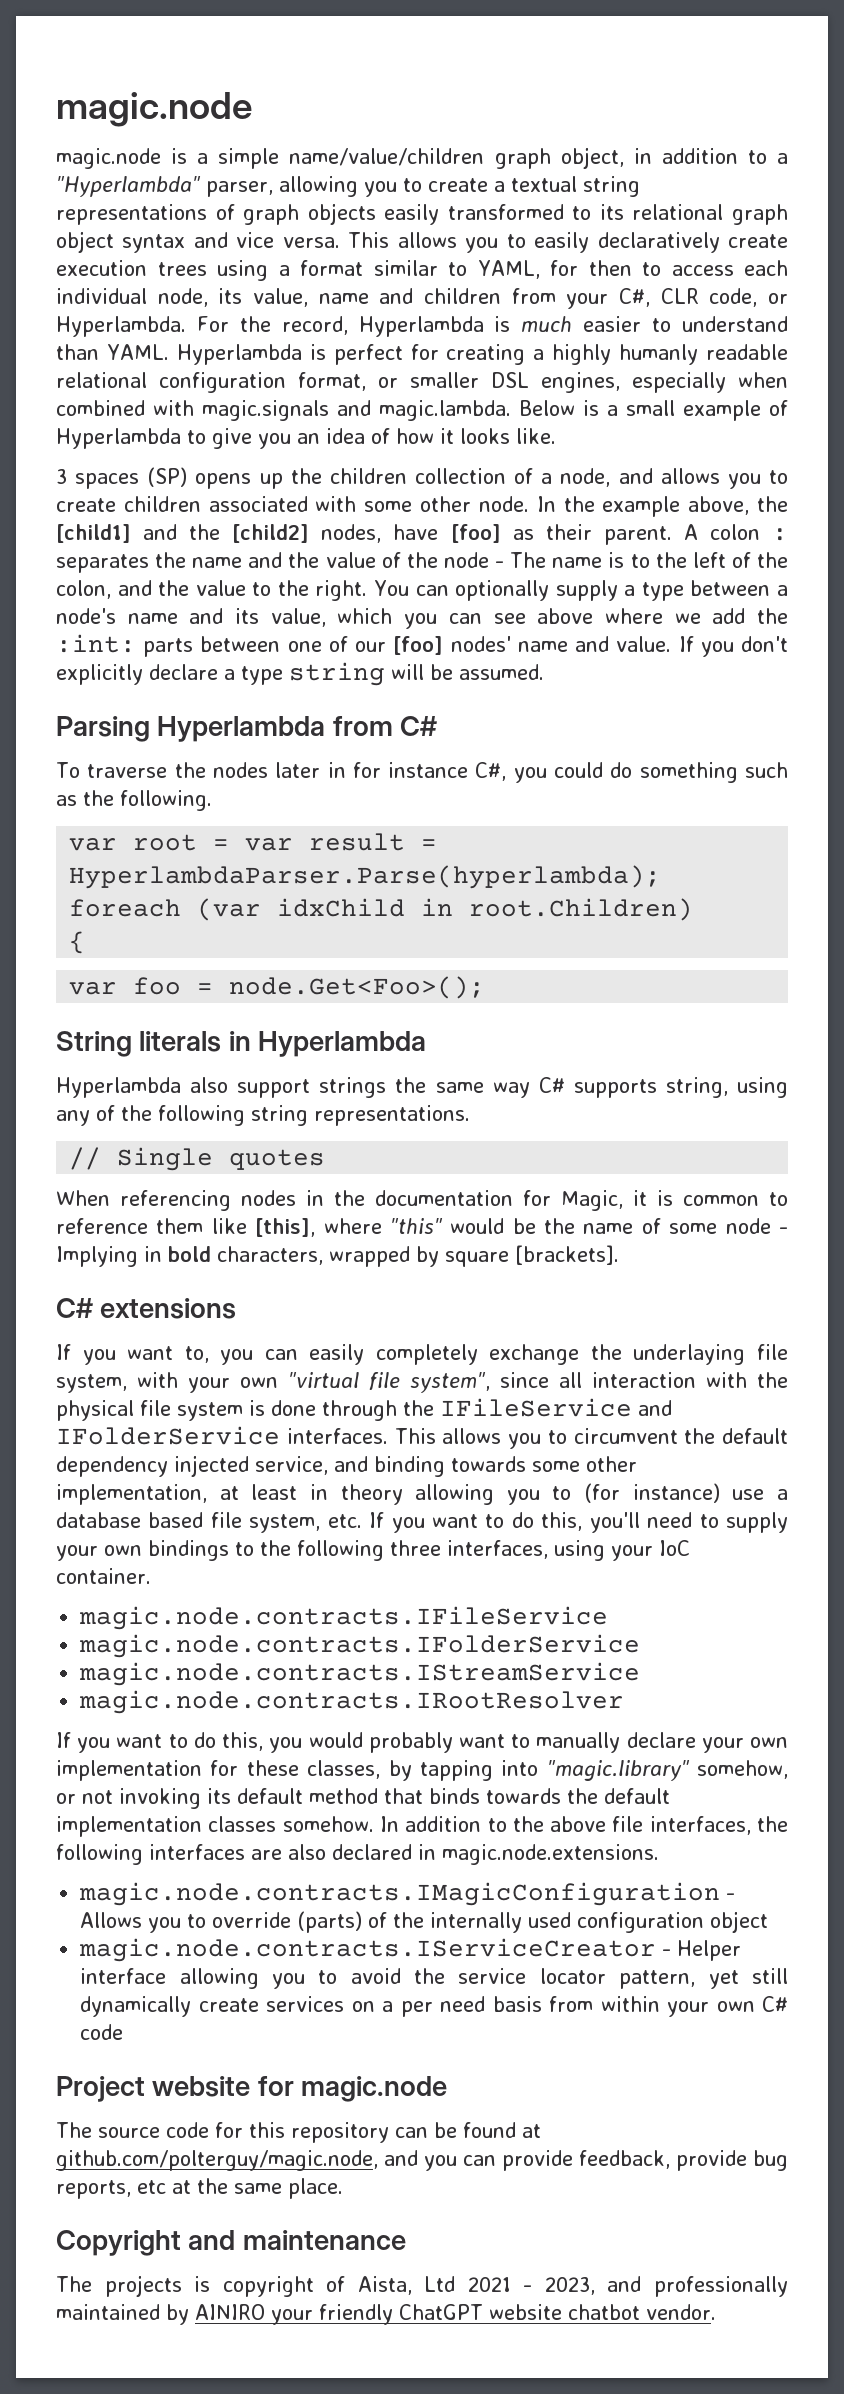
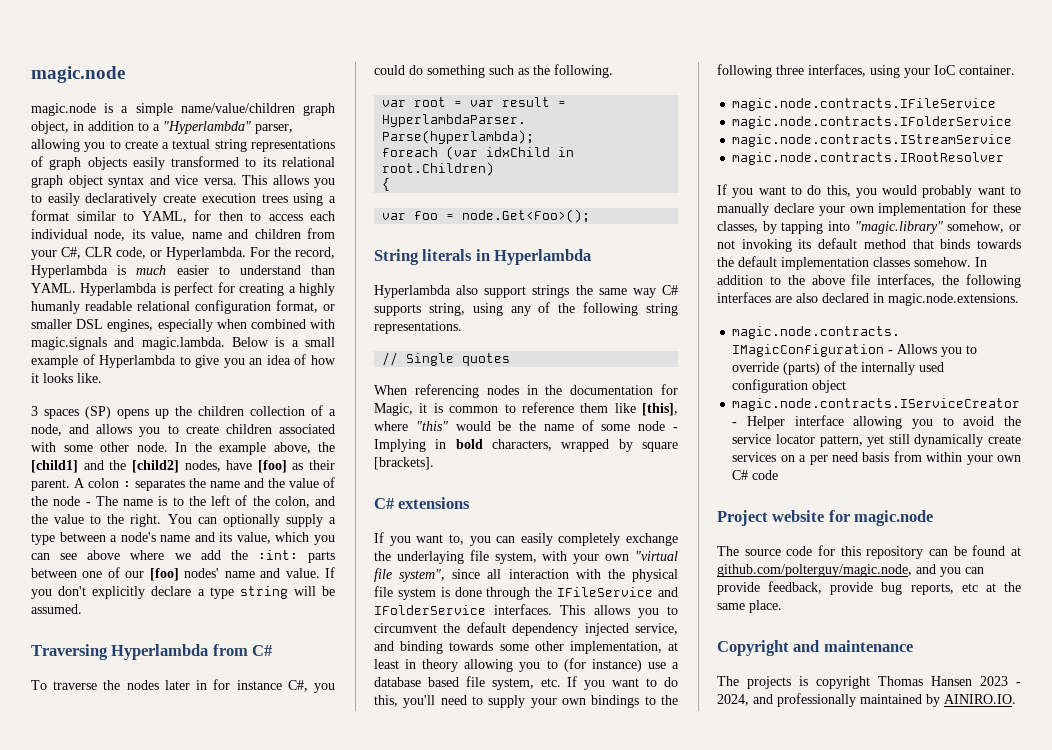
[56,716,150,742] Parsing -> [31,644,108,660] Traversing
[326,2276,788,2297] [56,2304,716,2325] of Aista, Ltd 2021 - 2023, and professionally maintained by AINIRO your friendly ChatGPT website chatbot vendor. -> [878,676,1021,686] [717,693,1016,707] Thomas Hansen 2023 - 2024, and professionally maintained by AINIRO.IO.

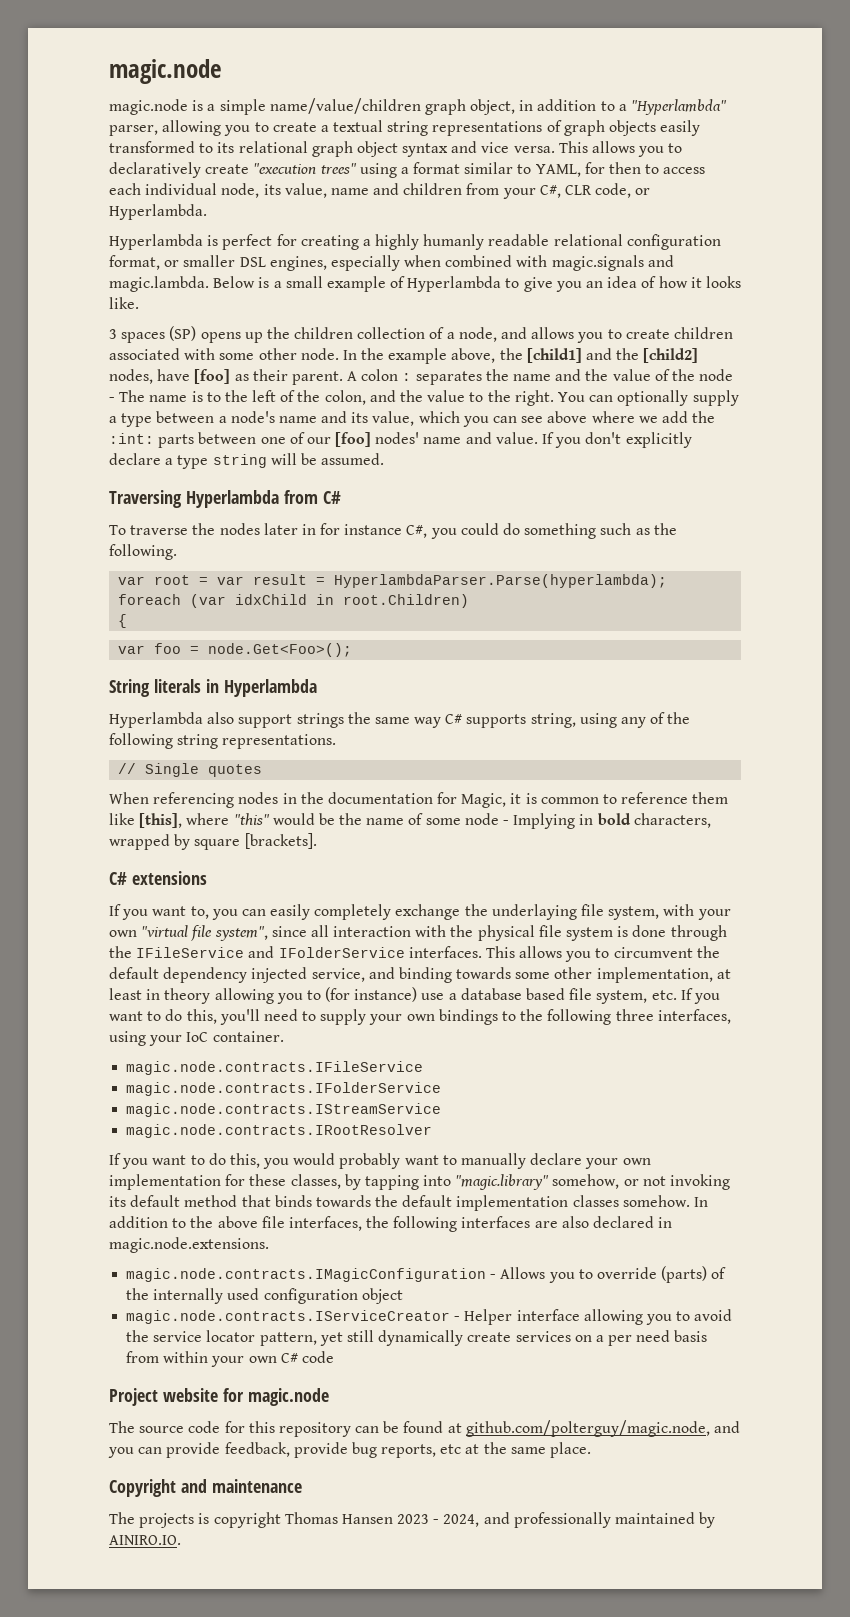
[47,193,80,206] easily -> (683, 148) none
[201,193,288,203] execution trees -> [253,163,357,174] "execution trees"
[250,247,335,259] [31,265,335,278] [31,283,76,293] For the record, Hyperlambda is much easier to understand than YAML. -> (207, 212) //

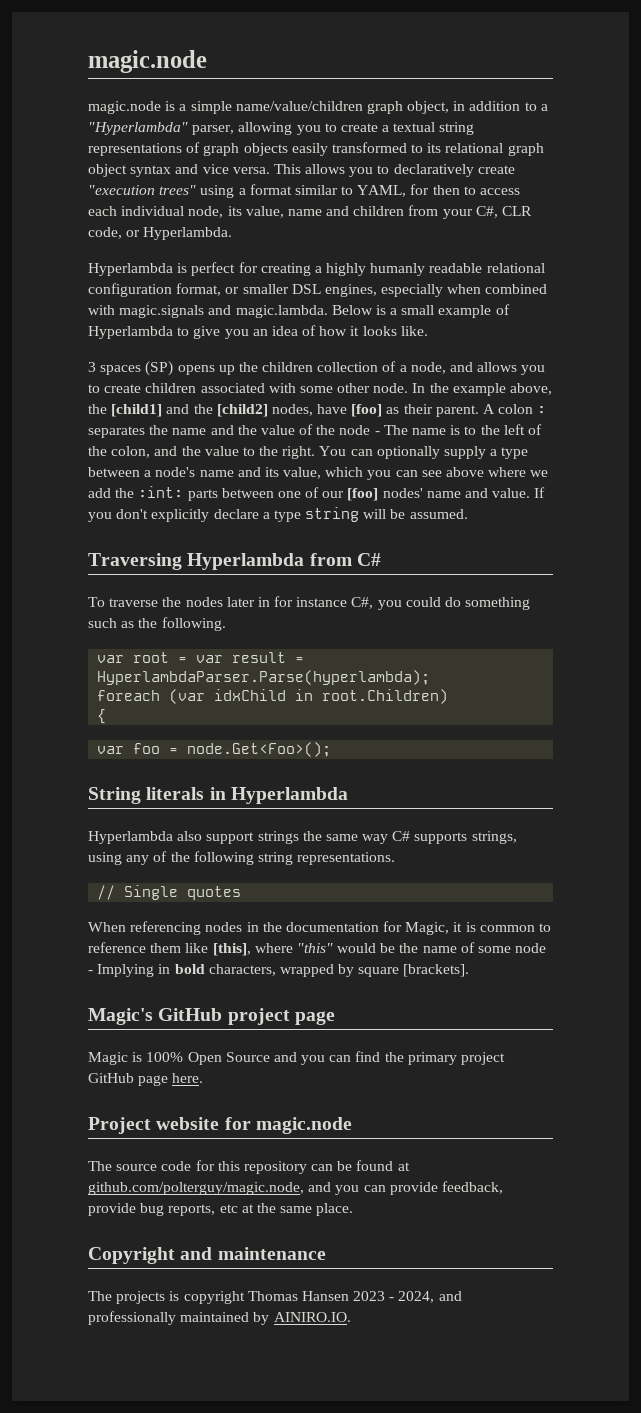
[530,713,576,728] string, -> [471,831,517,844] strings,
[109,871,207,885] [109,904,731,920] [109,925,727,941] [109,946,720,962] [109,967,731,983] [109,987,720,1004] [109,1009,731,1025] [109,1031,284,1046] [126,1061,424,1075] [126,1082,442,1096] [126,1103,442,1117] [126,1124,433,1138] [109,1153,651,1169] [109,1174,731,1190] [109,1195,709,1211] [109,1216,673,1232] [109,1237,269,1253] [126,1266,727,1283] [126,1288,403,1304] [126,1309,733,1325] [126,1330,708,1346] [126,1351,334,1367] C# extensions // If you want to, you can easily completely exchange the underlaying file system, with your own "virtual file system", since all interaction with the physical file system is done through the IFileService and IFolderService interfaces. This allows you to circumvent the default dependency injected service, and binding towards some other implementation, at least in theory allowing you to (for instance) use a database based file system, etc. If you want to do this, you'll need to supply your own bindings to the following three interfaces, using your IoC container. // magic.node.contracts.IFileService // magic.node.contracts.IFolderService // magic.node.contracts.IStreamService // magic.node.contracts.IRootResolver // If you want to do this, you would probably want to manually declare your own implementation for these classes, by tapping into "magic.library" somehow, or not invoking its default method that binds towards the default implementation classes somehow. In addition to the above file interfaces, the following interfaces are also declared in magic.node.extensions. // magic.node.contracts.IMagicConfiguration - Allows you to override (parts) of the internally used configuration object // magic.node.contracts.IServiceCreator - Helper interface allowing you to avoid the service locator pattern, yet still dynamically create services on a per need basis from within your own C# code -> [88,1008,335,1025] [88,1051,506,1065] [88,1073,204,1086] Magic's GitHub project page // Magic is 100% Open Source and you can find the primary project GitHub page here.

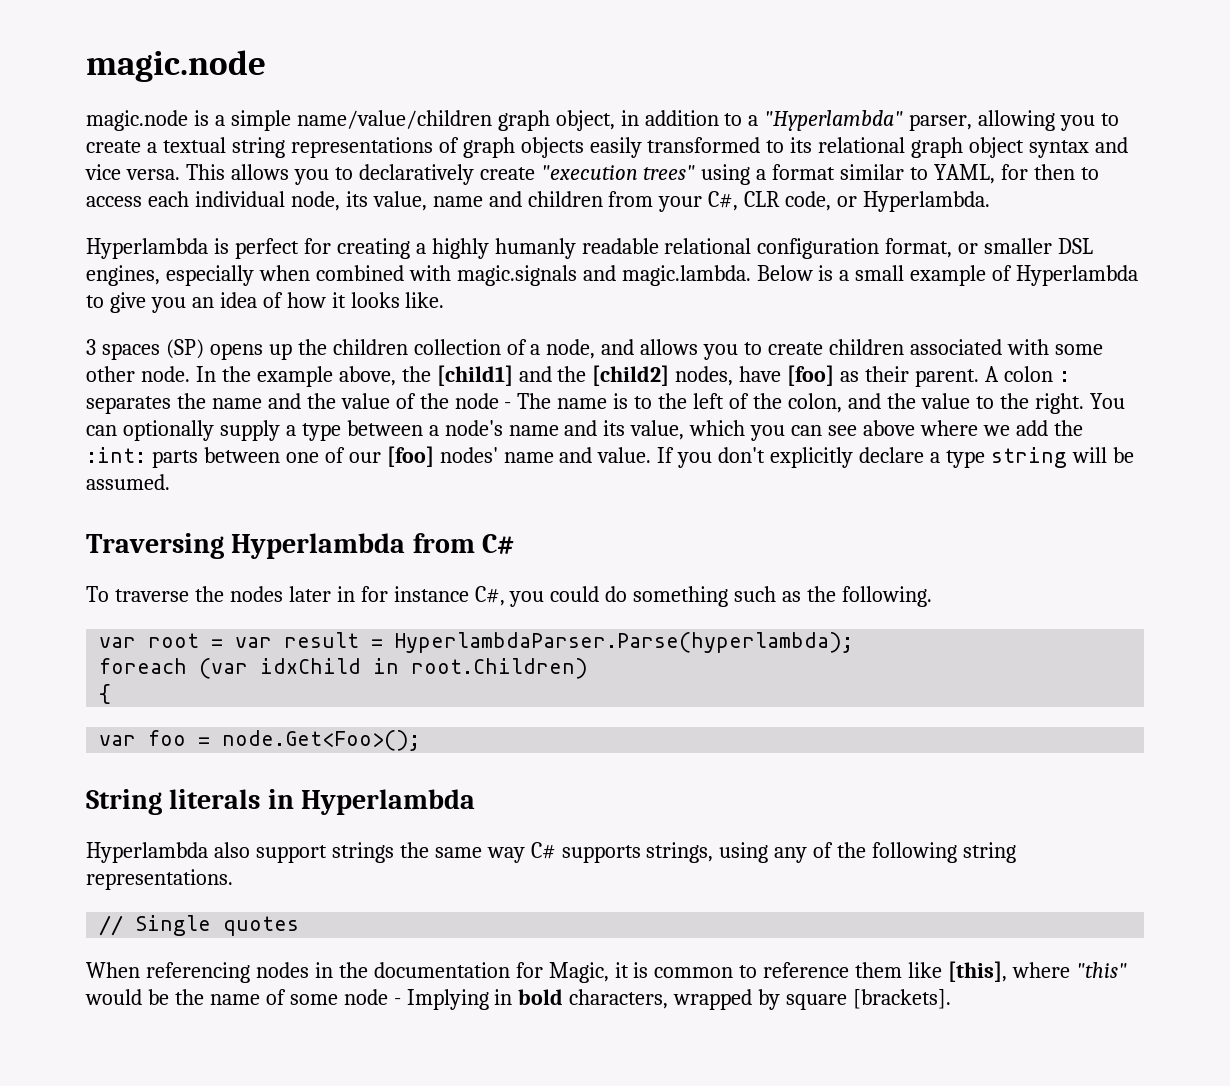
[88,1008,335,1025] [88,1051,506,1065] [88,1073,204,1086] [88,1117,352,1134] [88,1160,410,1174] [88,1181,503,1195] [88,1203,354,1216] [88,1247,326,1264] [88,1291,462,1304] [88,1311,351,1325] // Magic's GitHub project page // Magic is 100% Open Source and you can find the primary project GitHub page here. // Project website for magic.node // The source code for this repository can be found at github.com/polterguy/magic.node, and you can provide feedback, provide bug reports, etc at the same place. // Copyright and maintenance // The projects is copyright Thomas Hansen 2023 - 2024, and professionally maintained by AINIRO.IO. -> (952, 999) none

